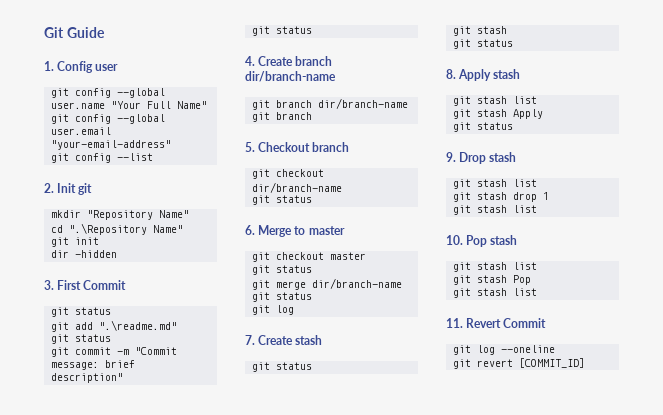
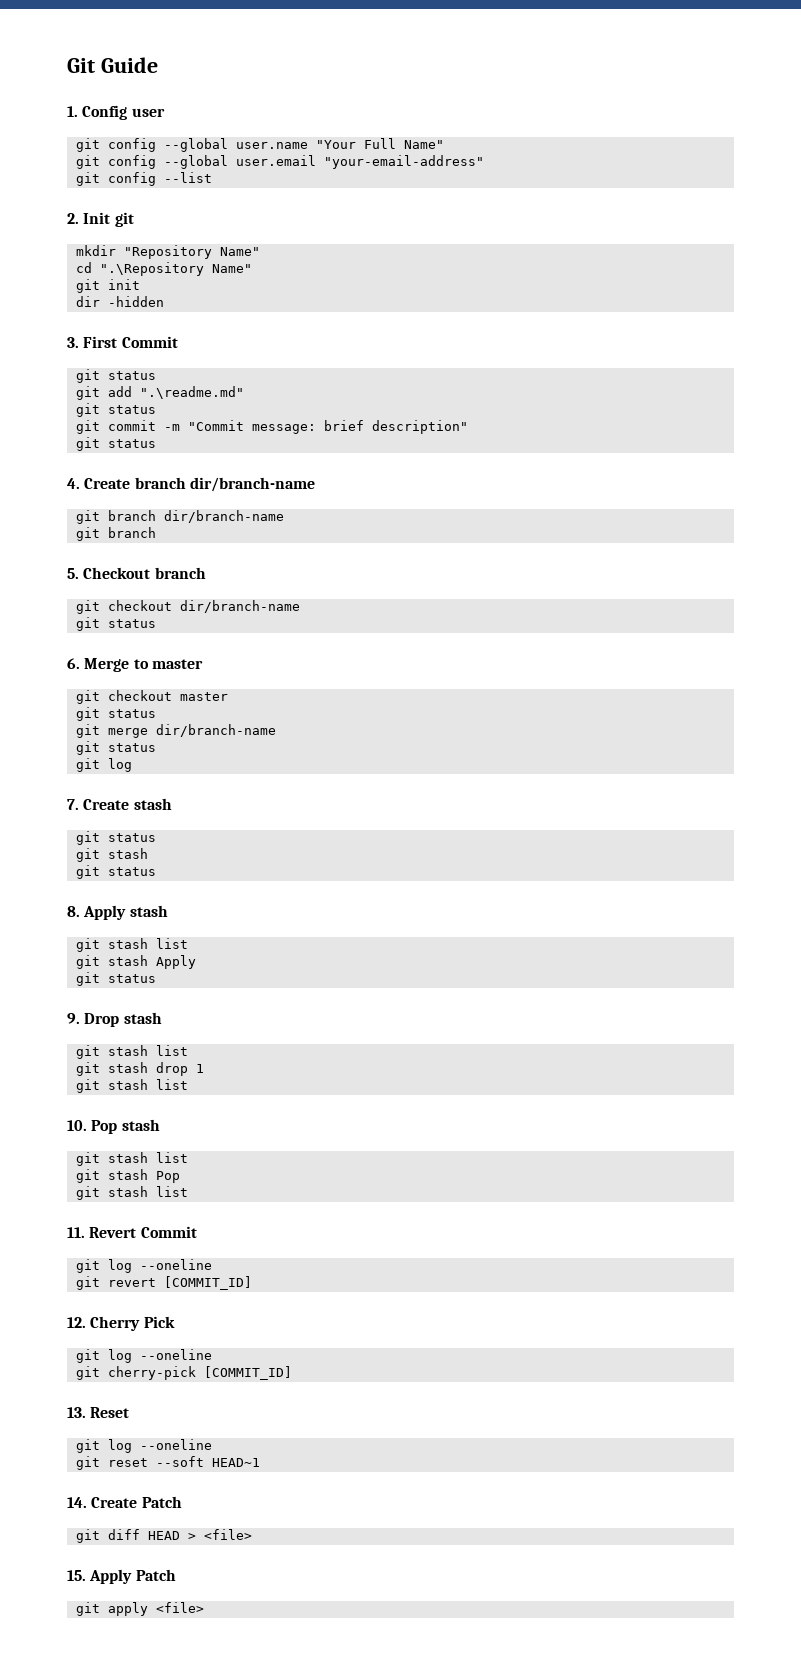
(585, 363) none -> [67,1316,175,1331] [75,1349,212,1363] [75,1366,292,1380] [67,1407,130,1418] [75,1439,212,1453] [75,1456,260,1470] [67,1496,182,1508] [75,1529,252,1543] [67,1569,176,1584] [75,1602,204,1616] // 12. Cherry Pick // git log --oneline // git cherry-pick [COMMIT_ID] // 13. Reset // git log --oneline // git reset --soft HEAD~1 // 14. Create Patch // git diff HEAD > <file> // 15. Apply Patch // git apply <file>

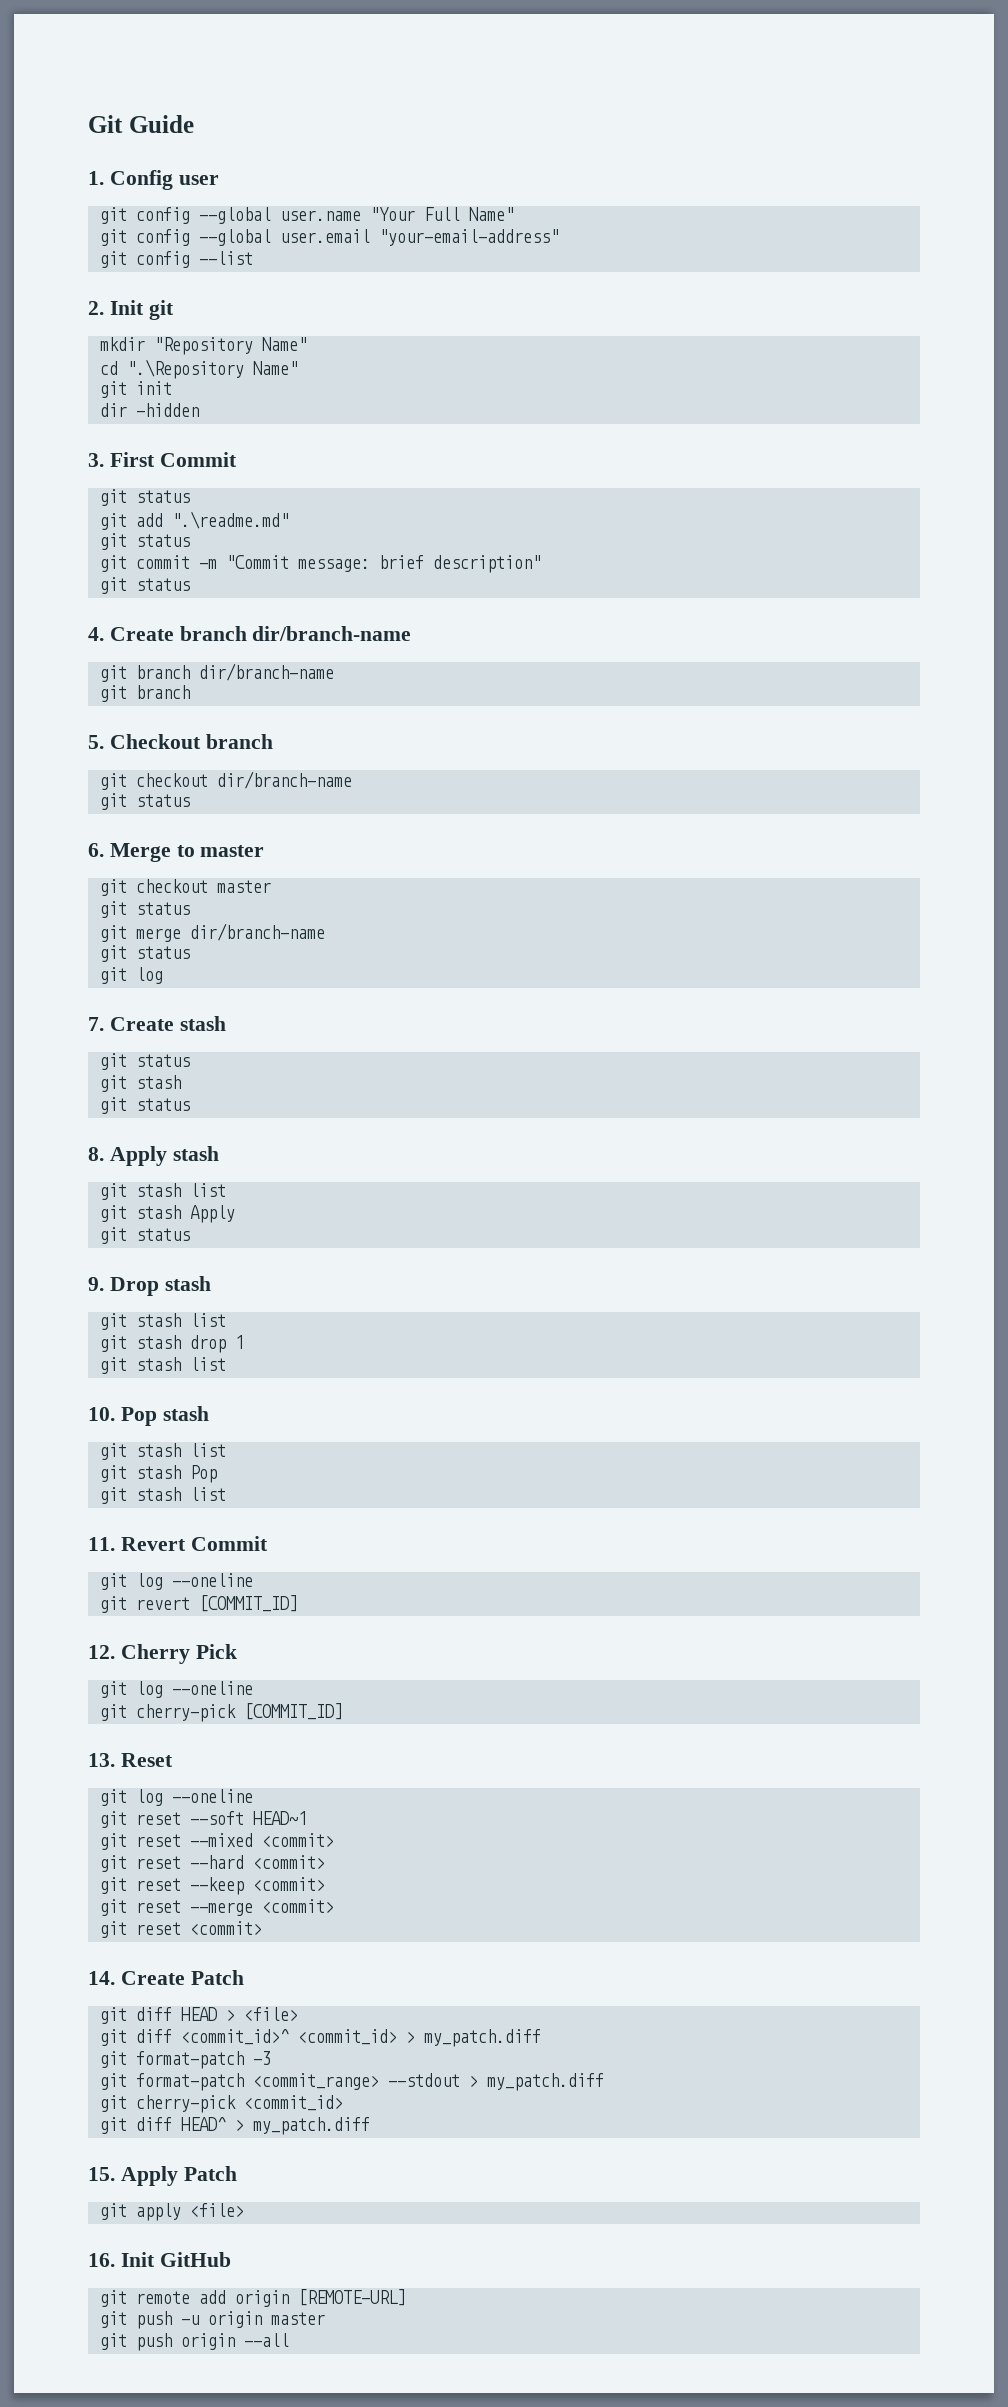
(260, 1462) none -> [100,1833,334,1850] [100,1855,325,1872] [100,1877,325,1895] [100,1899,334,1916] [100,1921,262,1938] // git reset --mixed <commit> // git reset --hard <commit> // git reset --keep <commit> // git reset --merge <commit> // git reset <commit>
(252, 1534) none -> [100,2029,541,2047] [100,2051,271,2069] [100,2073,604,2091] [100,2095,343,2113] [100,2117,370,2135] // git diff <commit_id>^ <commit_id> > my_patch.diff // git format-patch -3 // git format-patch <commit_range> --stdout > my_patch.diff // git cherry-pick <commit_id> // git diff HEAD^ > my_patch.diff
(204, 1607) none -> [88,2252,231,2267] [100,2289,406,2307] [100,2311,325,2329] [100,2333,289,2351] // 16. Init GitHub // git remote add origin [REMOTE-URL] // git push -u origin master // git push origin --all

